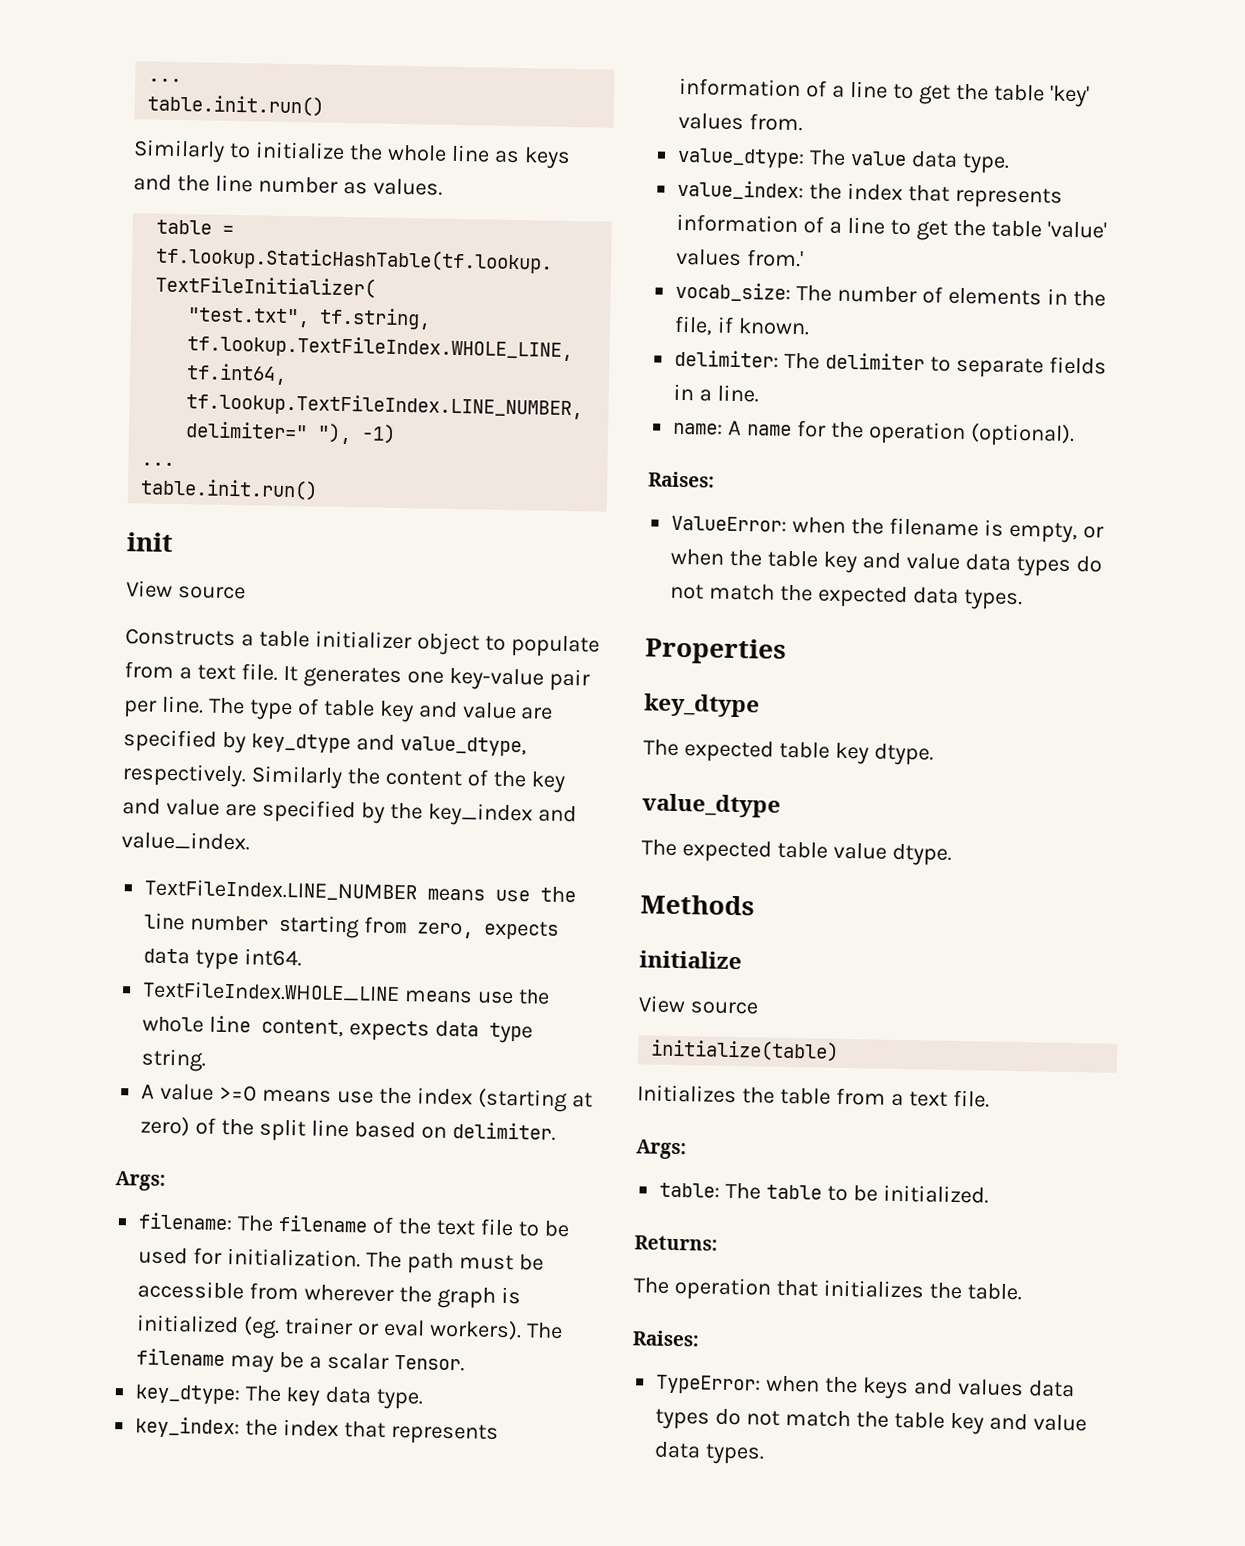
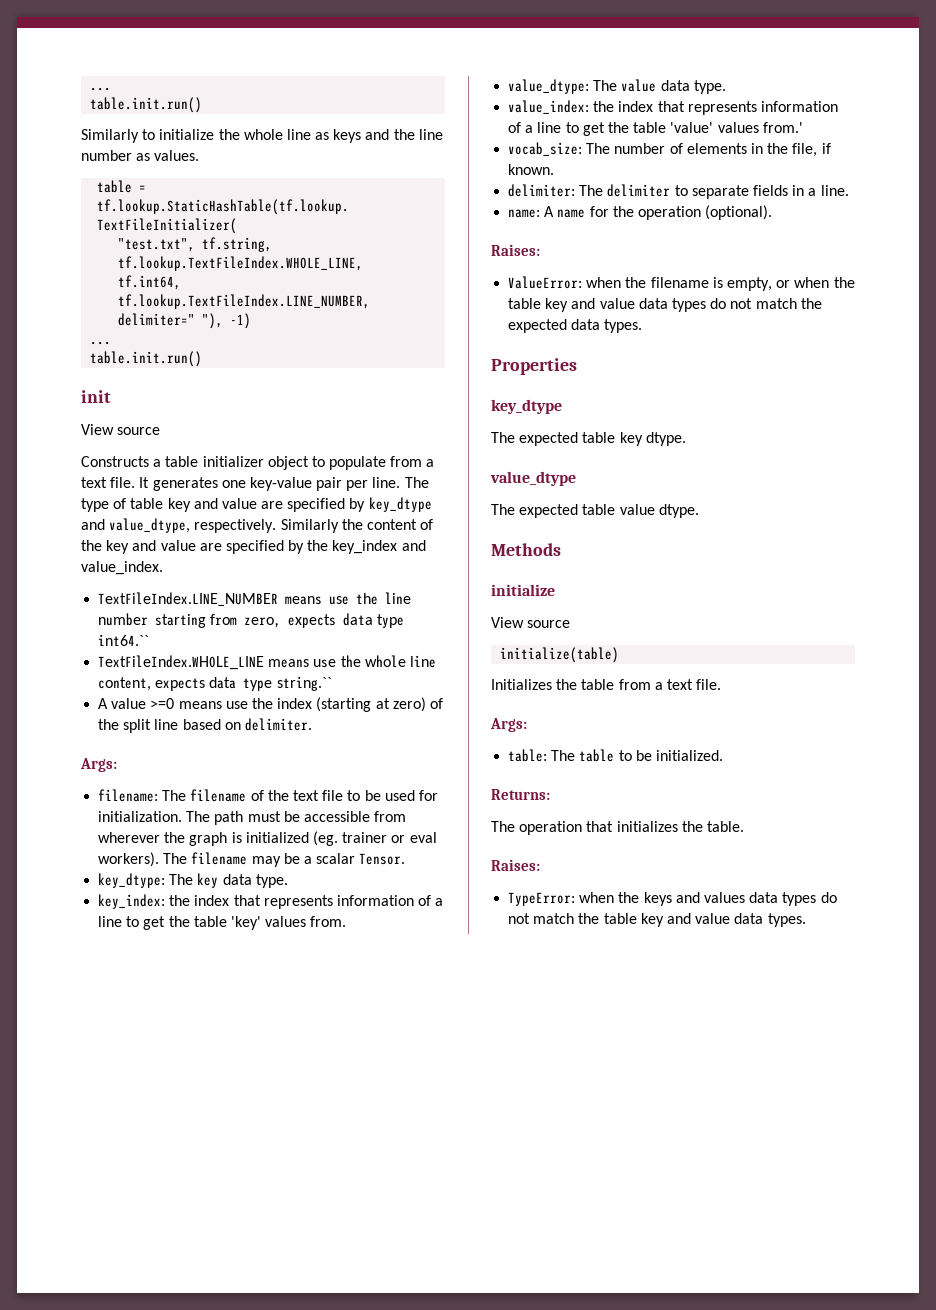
[244,948,303,967] int64. -> [98,634,150,646] int64.``
[141,1048,208,1072] string. -> [276,676,332,691] string.``

